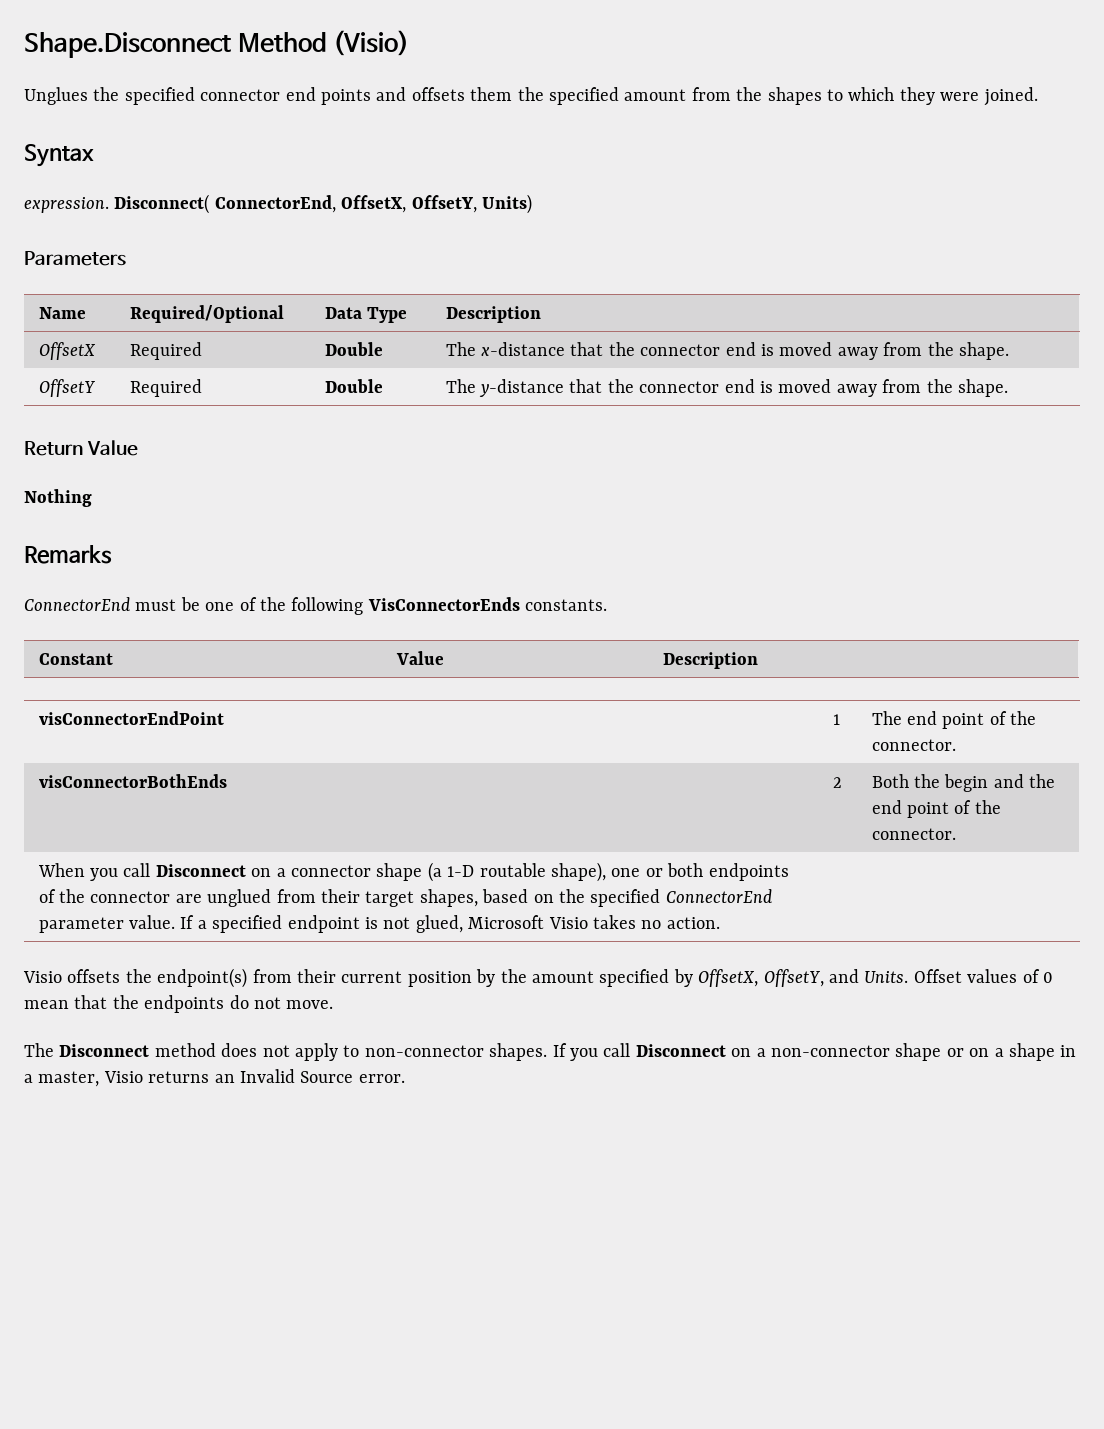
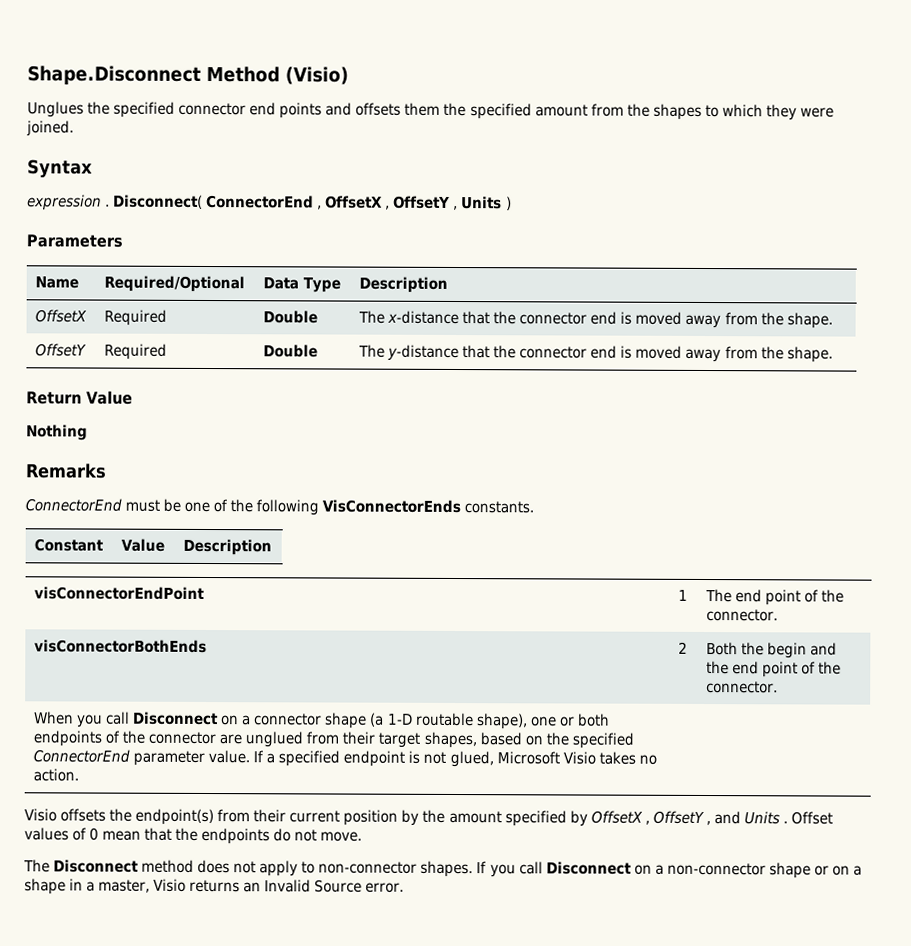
[24,194,532,214] expression. Disconnect( ConnectorEnd, OffsetX, OffsetY, Units) -> [27,194,512,211] expression . Disconnect( ConnectorEnd , OffsetX , OffsetY , Units )
[698,969,909,987] OffsetX, OffsetY, and Units. -> [590,810,788,826] OffsetX , OffsetY , and Units .

